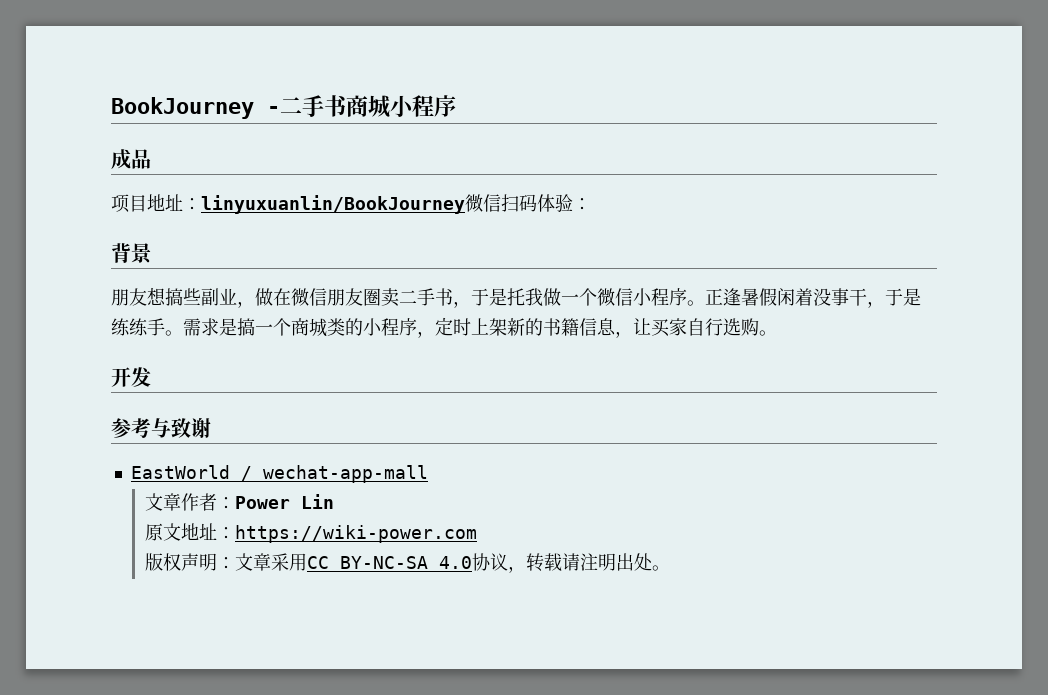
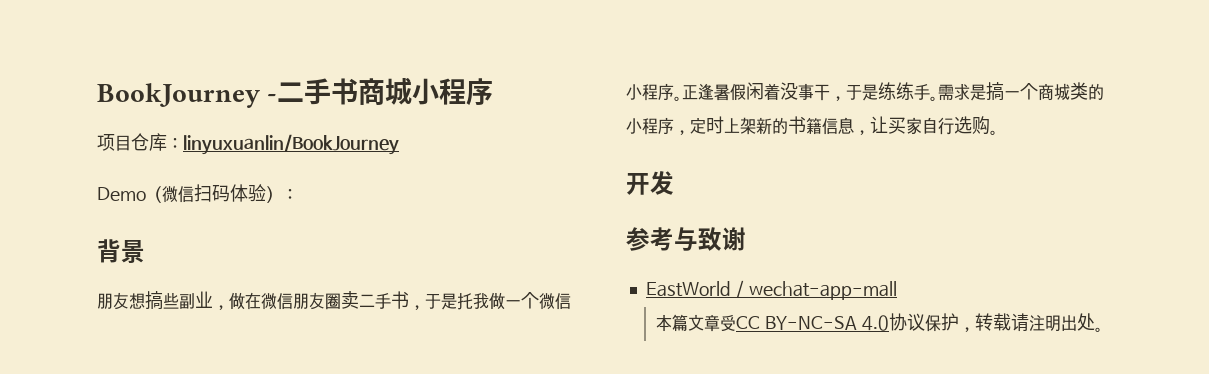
[111,149,151,169] // 成品 -> (494, 92) none
[147,194,183,211] 地址 -> [131,133,167,151] 仓库
(465, 204) none -> [97,186,162,203] // Demo（
(573, 203) none -> [266,186,282,203] ）
[144,493,334,511] [144,523,477,543] [144,553,307,571] 文章作者：Power Lin // 原文地址：https://wiki-power.com // 版权声明：文章采用 -> [656,314,737,332] 本篇文章受
(508, 562) none -> [924,313,959,332] 保护

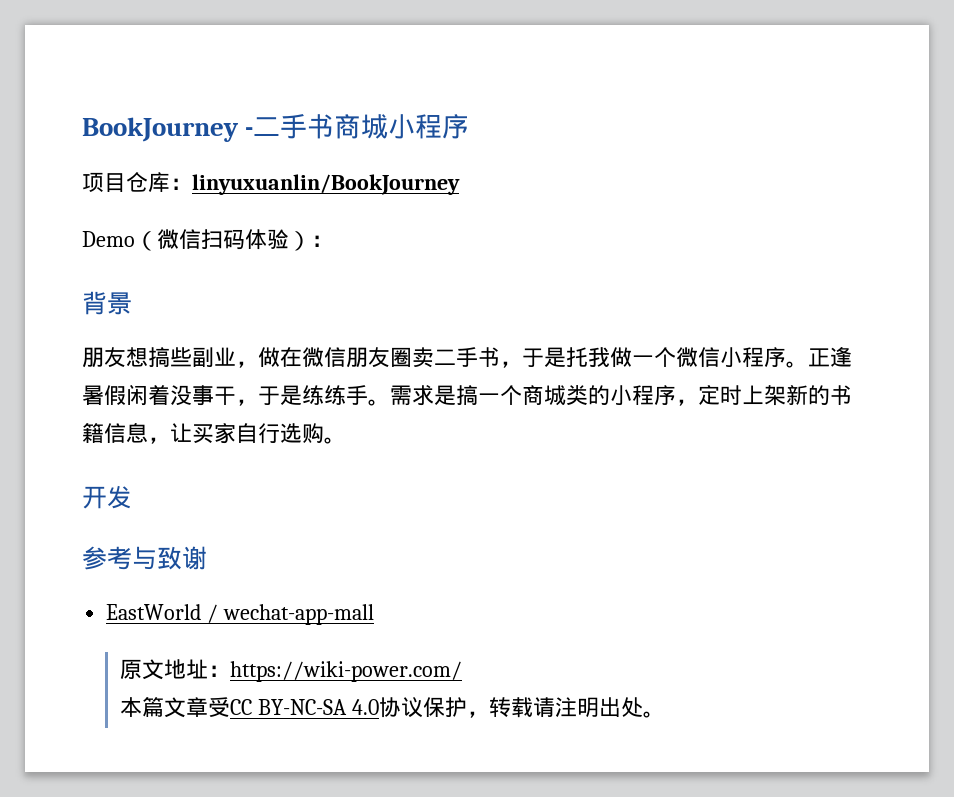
(897, 290) none -> [120,659,463,682] // 原文地址：https://wiki-power.com/

